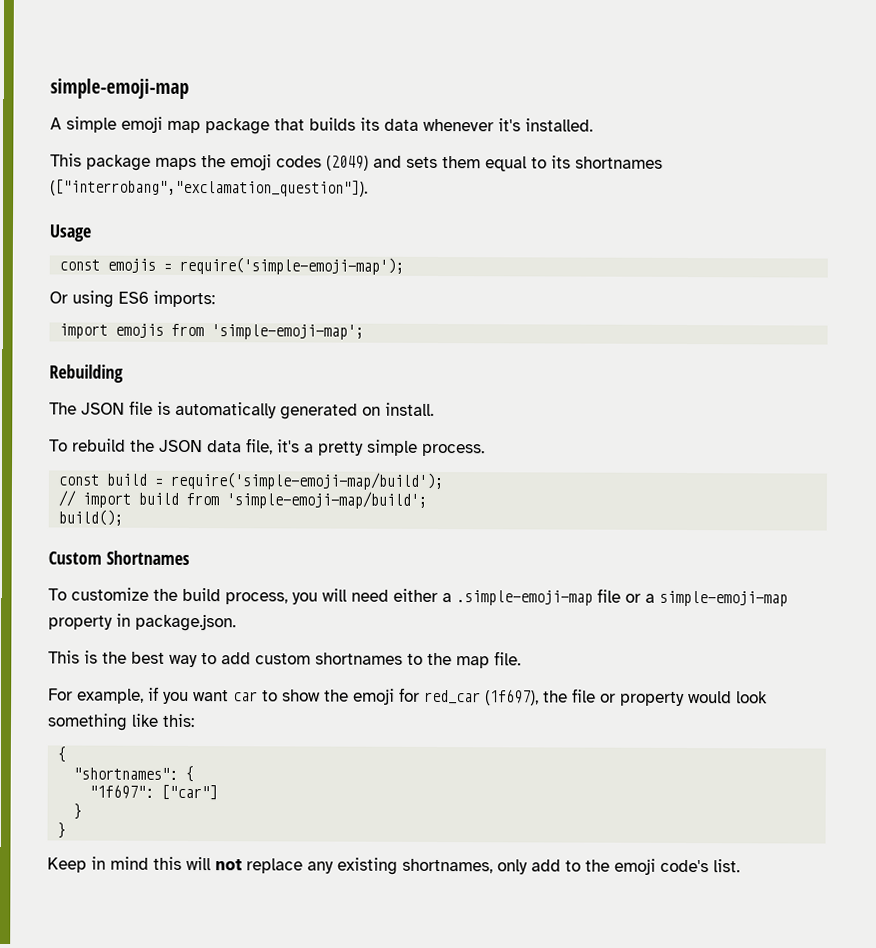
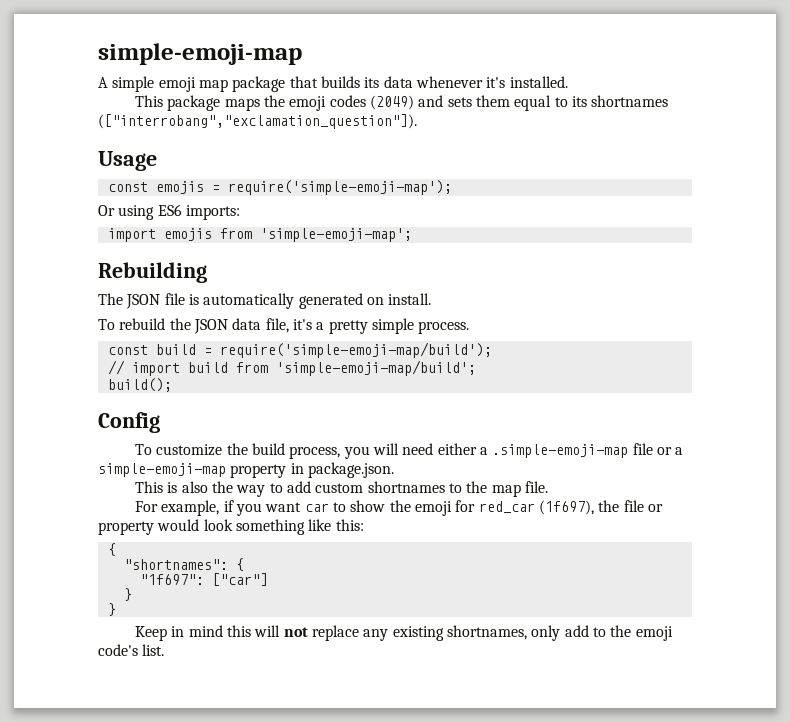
[48,550,190,566] Custom Shortnames -> [98,412,160,433] Config
[102,651,165,664] the best -> [181,481,234,493] also the

